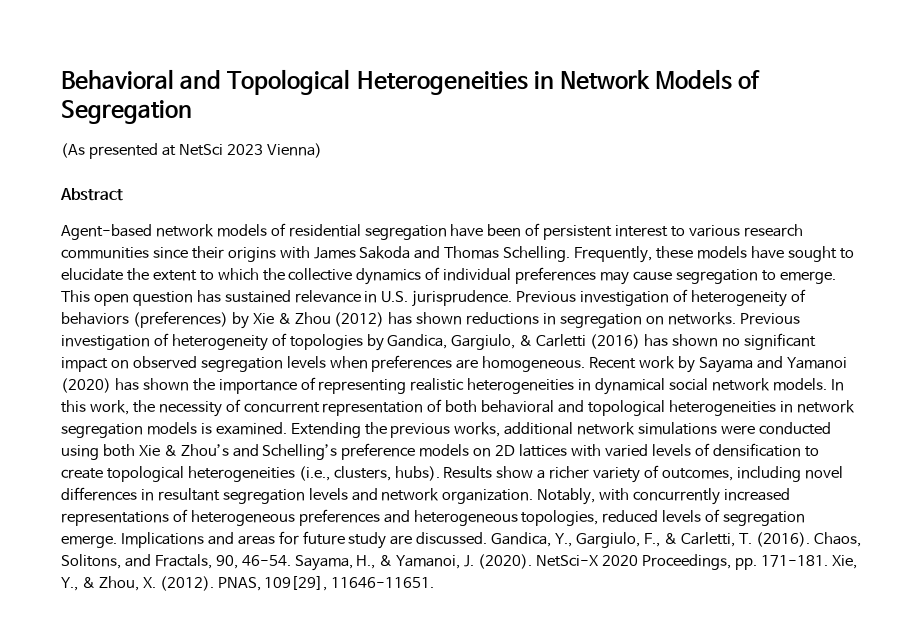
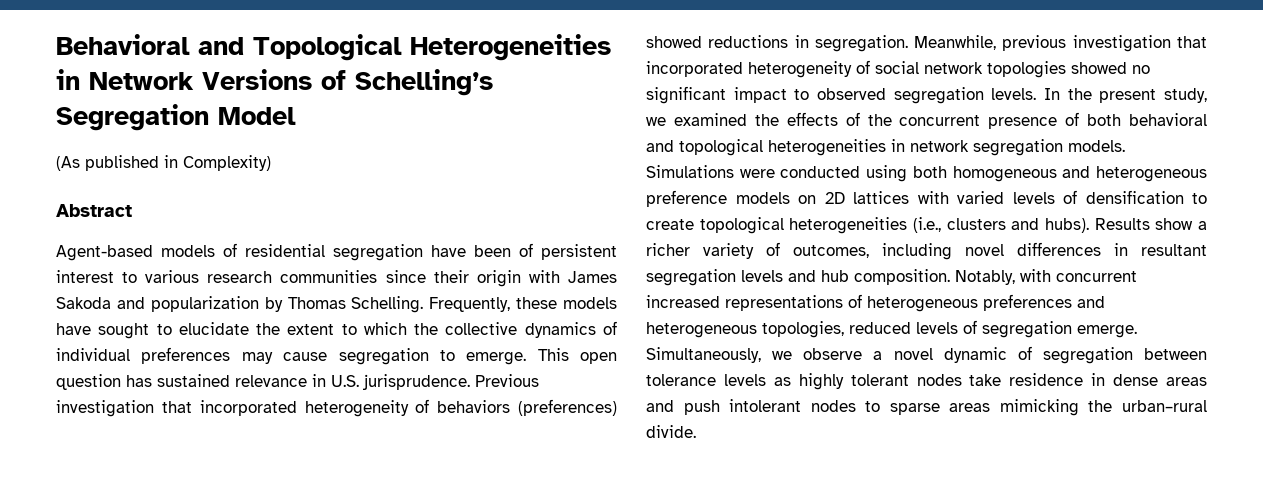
[655,69,761,90] Models of -> [202,69,493,96] Versions of Schelling’s
(192, 112) none -> [218,107,296,125] Model
[88,143,322,159] presented at NetSci 2023 Vienna) -> [85,155,271,171] published in Complexity)
[155,224,214,237] network -> (153, 253) none
[227,247,276,262] origins -> [476,270,521,287] origin
(441, 252) none -> [150,296,283,312] popularization by
[673,289,689,302] of -> [161,400,297,416] that incorporated
[231,312,800,329] [61,333,718,351] by Xie & Zhou (2012) has shown reductions in segregation on networks. Previous investigation of heterogeneity of topologies by Gandica, Gargiulo, & Carletti (2016) has shown -> [646,35,1207,52] [646,60,1127,78] showed reductions in segregation. Meanwhile, previous investigation that incorporated heterogeneity of social network topologies showed
[110,360,129,369] on -> [794,89,810,100] to
[286,355,847,373] [61,377,844,395] [61,399,424,417] levels when preferences are homogeneous. Recent work by Sayama and Yamanoi (2020) has shown the importance of representing realistic heterogeneities in dynamical social network models. In this work, the necessity of concurrent representation -> [991,88,1207,103] [646,112,1058,129] levels. In the present study, we examined the effects of the concurrent presence
[146,422,831,438] [61,444,338,460] models is examined. Extending the previous works, additional network simulations were conducted using both Xie & Zhou’s and Schelling’s -> [1068,140,1125,152] [646,165,1207,182] models. Simulations were conducted using both homogeneous and heterogeneous
[333,466,391,481] clusters, -> [946,218,1040,230] clusters and
[381,488,534,504] network organization. -> [821,269,950,285] hub composition.
[633,488,721,505] concurrently -> [1056,271,1137,282] concurrent
[120,531,861,549] [61,554,857,571] [61,576,435,591] Implications and areas for future study are discussed. Gandica, Y., Gargiulo, F., & Carletti, T. (2016). Chaos, Solitons, and Fractals, 90, 46-54. Sayama, H., & Yamanoi, J. (2020). NetSci-X 2020 Proceedings, pp. 171-181. Xie, Y., & Zhou, X. (2012). PNAS, 109[29], 11646-11651. -> [646,346,1207,364] [646,373,1207,390] [646,399,1207,416] [646,425,696,438] Simultaneously, we observe a novel dynamic of segregation between tolerance levels as highly tolerant nodes take residence in dense areas and push intolerant nodes to sparse areas mimicking the urban–rural divide.

